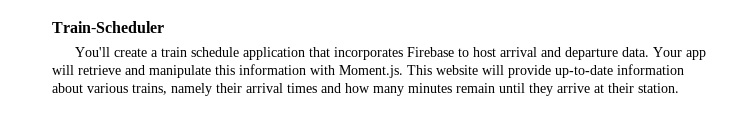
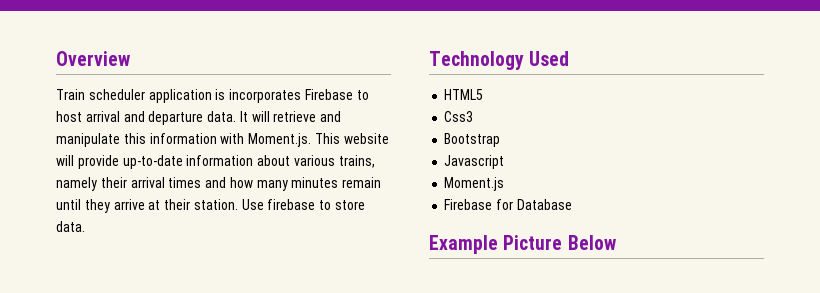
[52,21,164,33] [74,47,330,60] Train-Scheduler // You'll create a train schedule application that -> [56,51,130,66] [56,89,226,103] Overview // Train scheduler application is
[652,47,706,60] Your app -> [239,111,248,122] It
(679, 88) none -> [241,199,366,210] [56,221,85,232] [429,51,570,70] [444,89,484,100] [444,111,474,122] [444,133,501,147] [444,155,505,169] [444,177,505,191] [444,199,572,210] [429,235,616,254] Use firebase to store data. // Technology Used // HTML5 // Css3 // Bootstrap // Javascript // Moment.js // Firebase for Database // Example Picture Below

